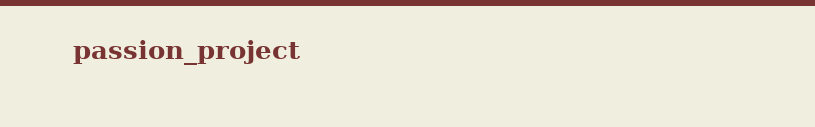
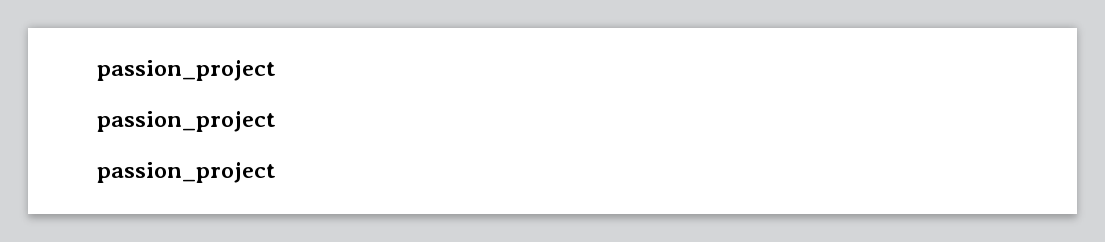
[73,40,300,65] passion_project -> [97,60,276,81] [97,111,276,132] [97,162,276,183] passion_project // passion_project // passion_project

